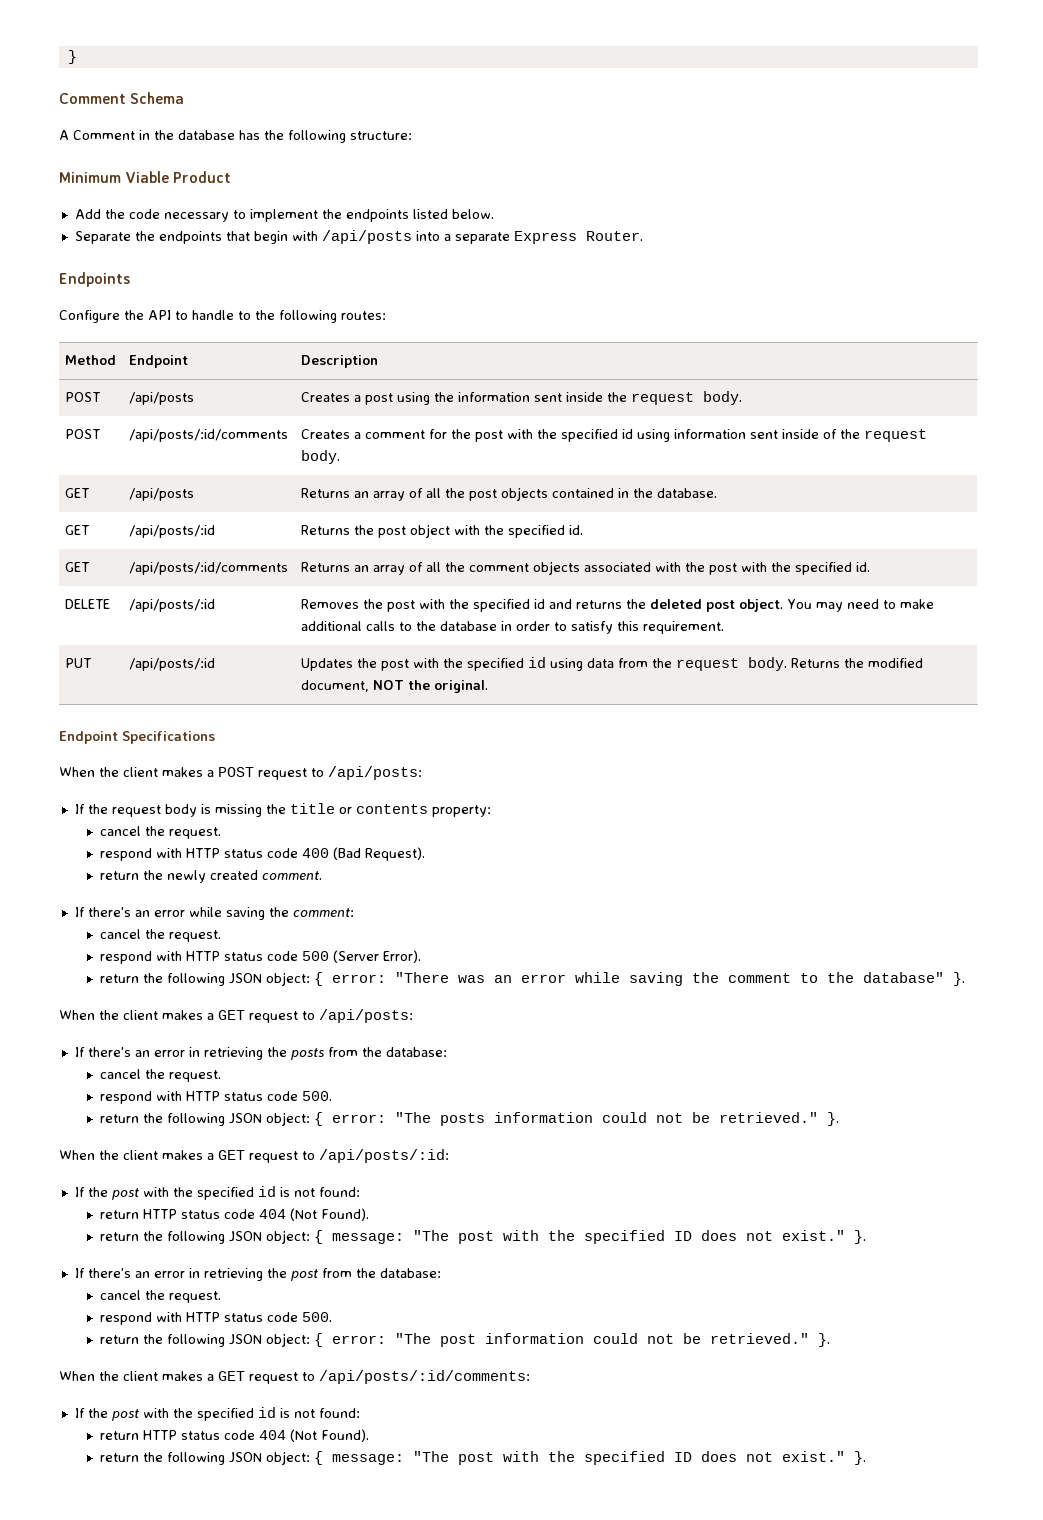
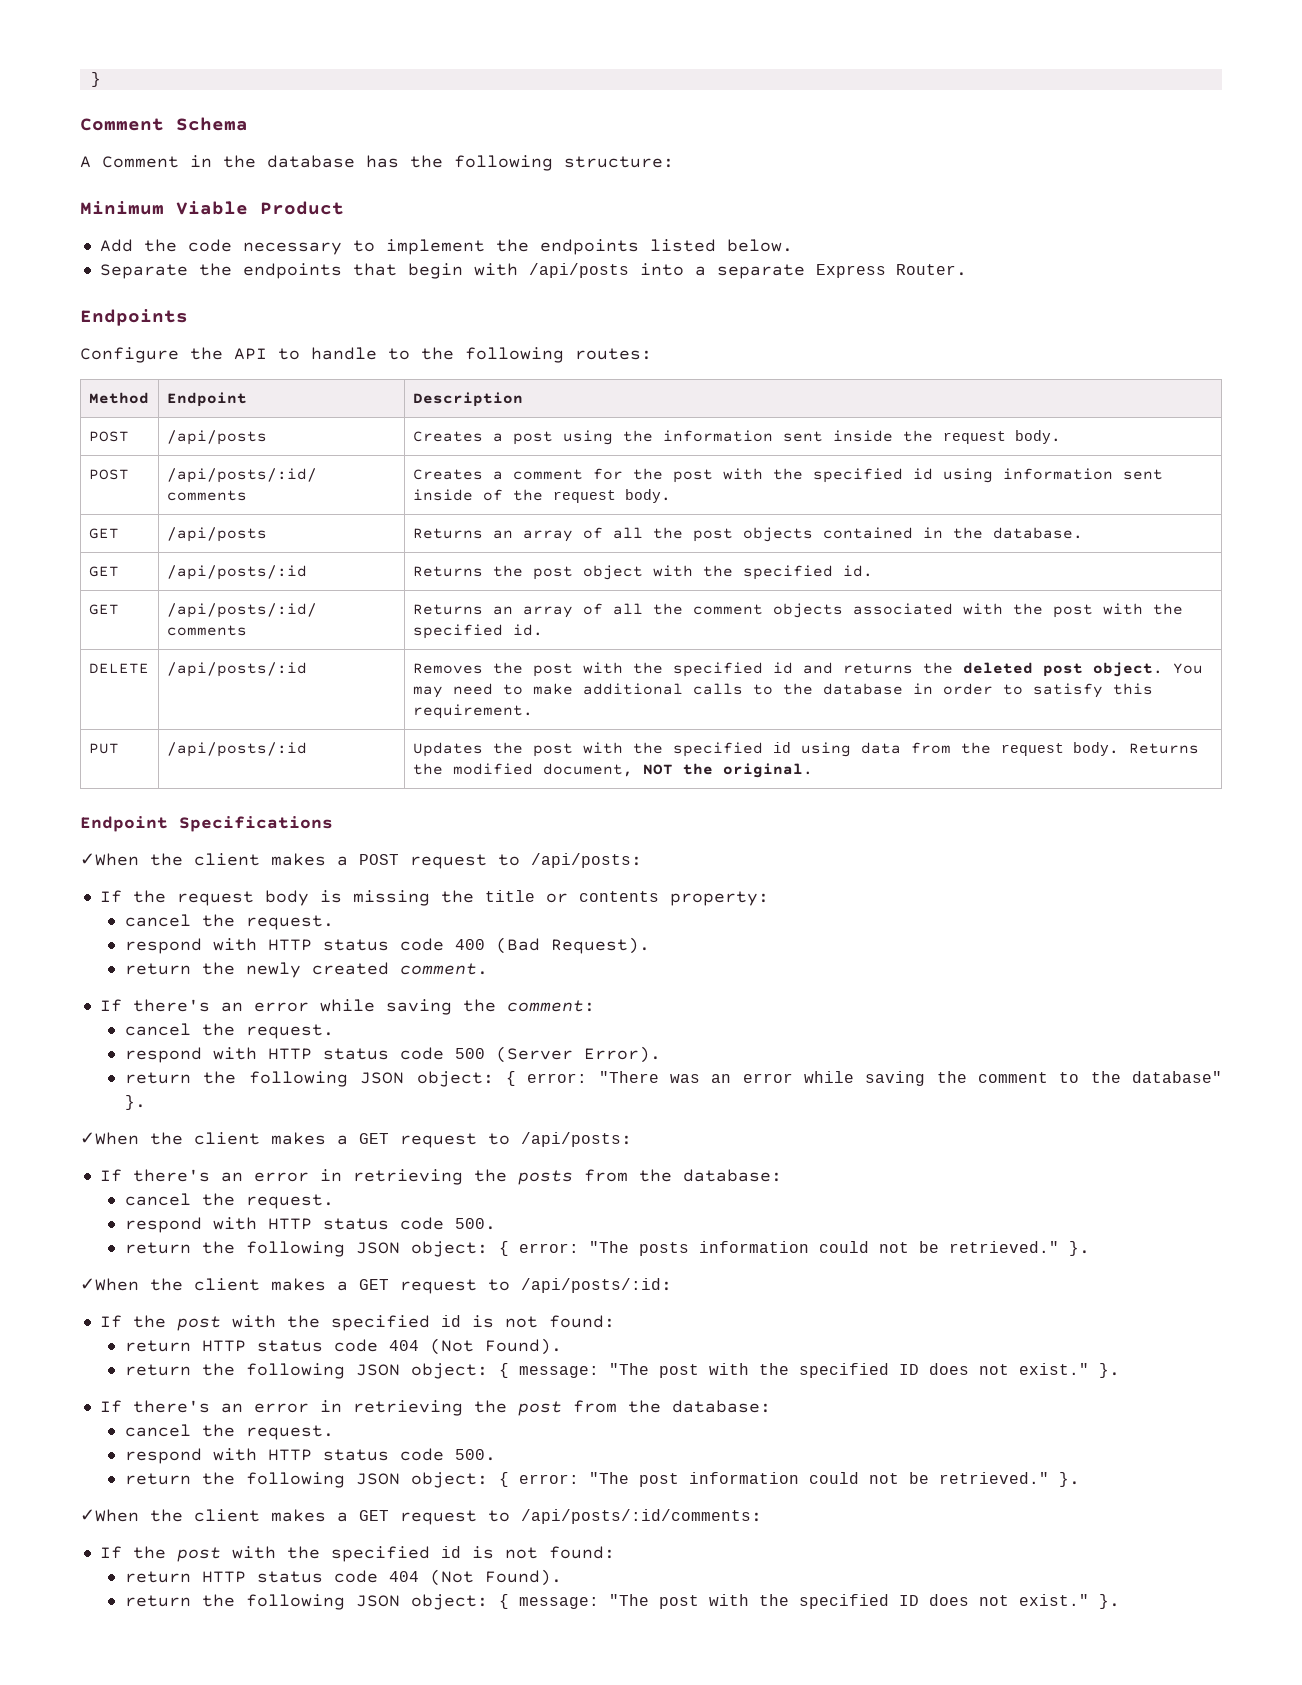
[59,767,95,777] When -> [80,853,139,866] ✓When
[59,1010,95,1020] When -> [80,1132,139,1145] ✓When
[59,1150,95,1160] When -> [80,1278,139,1291] ✓When
[59,1371,95,1381] When -> [80,1509,139,1522] ✓When

